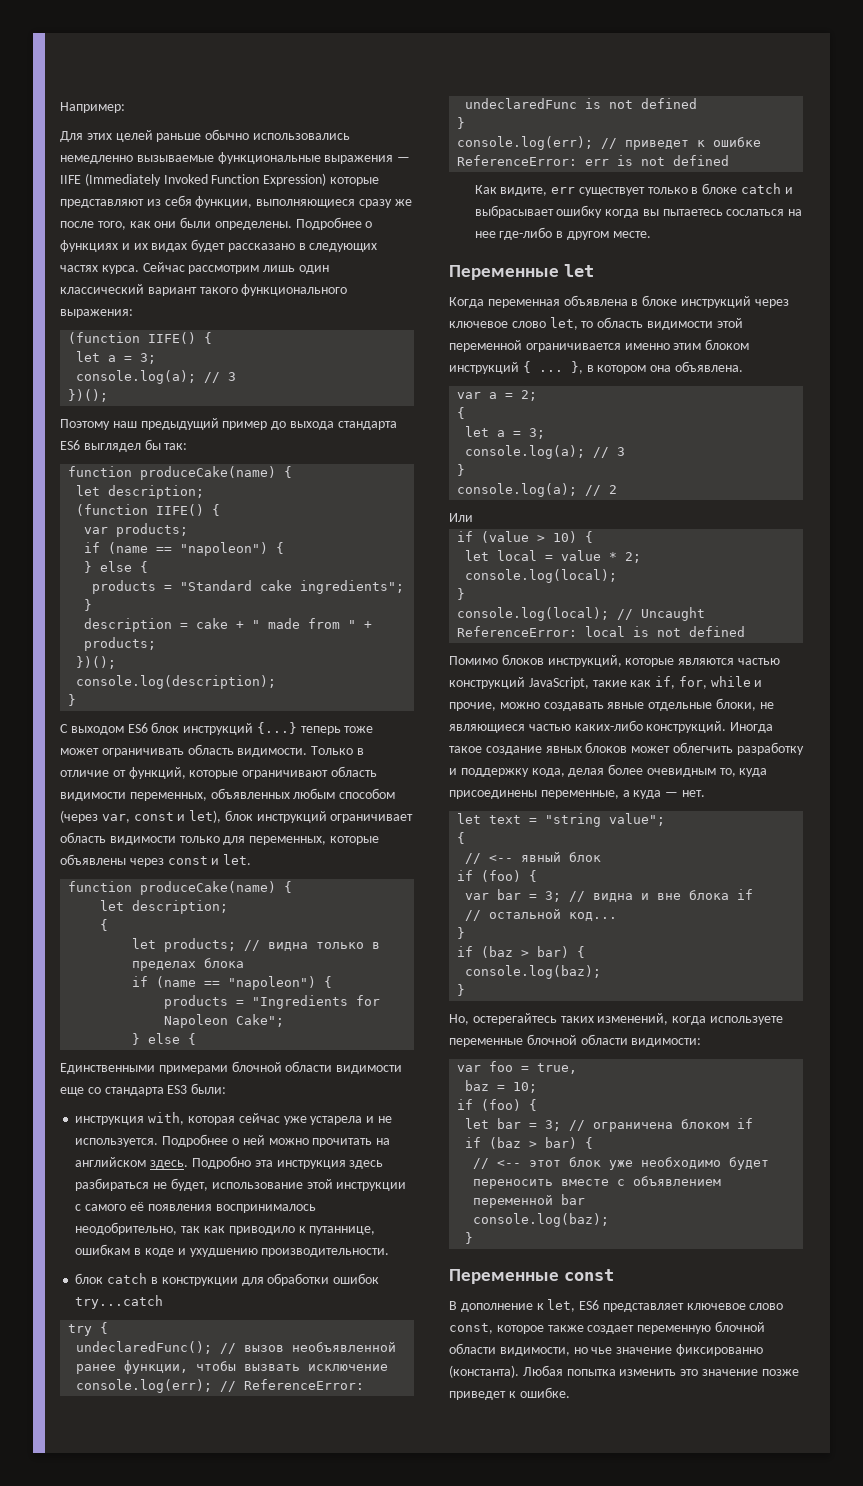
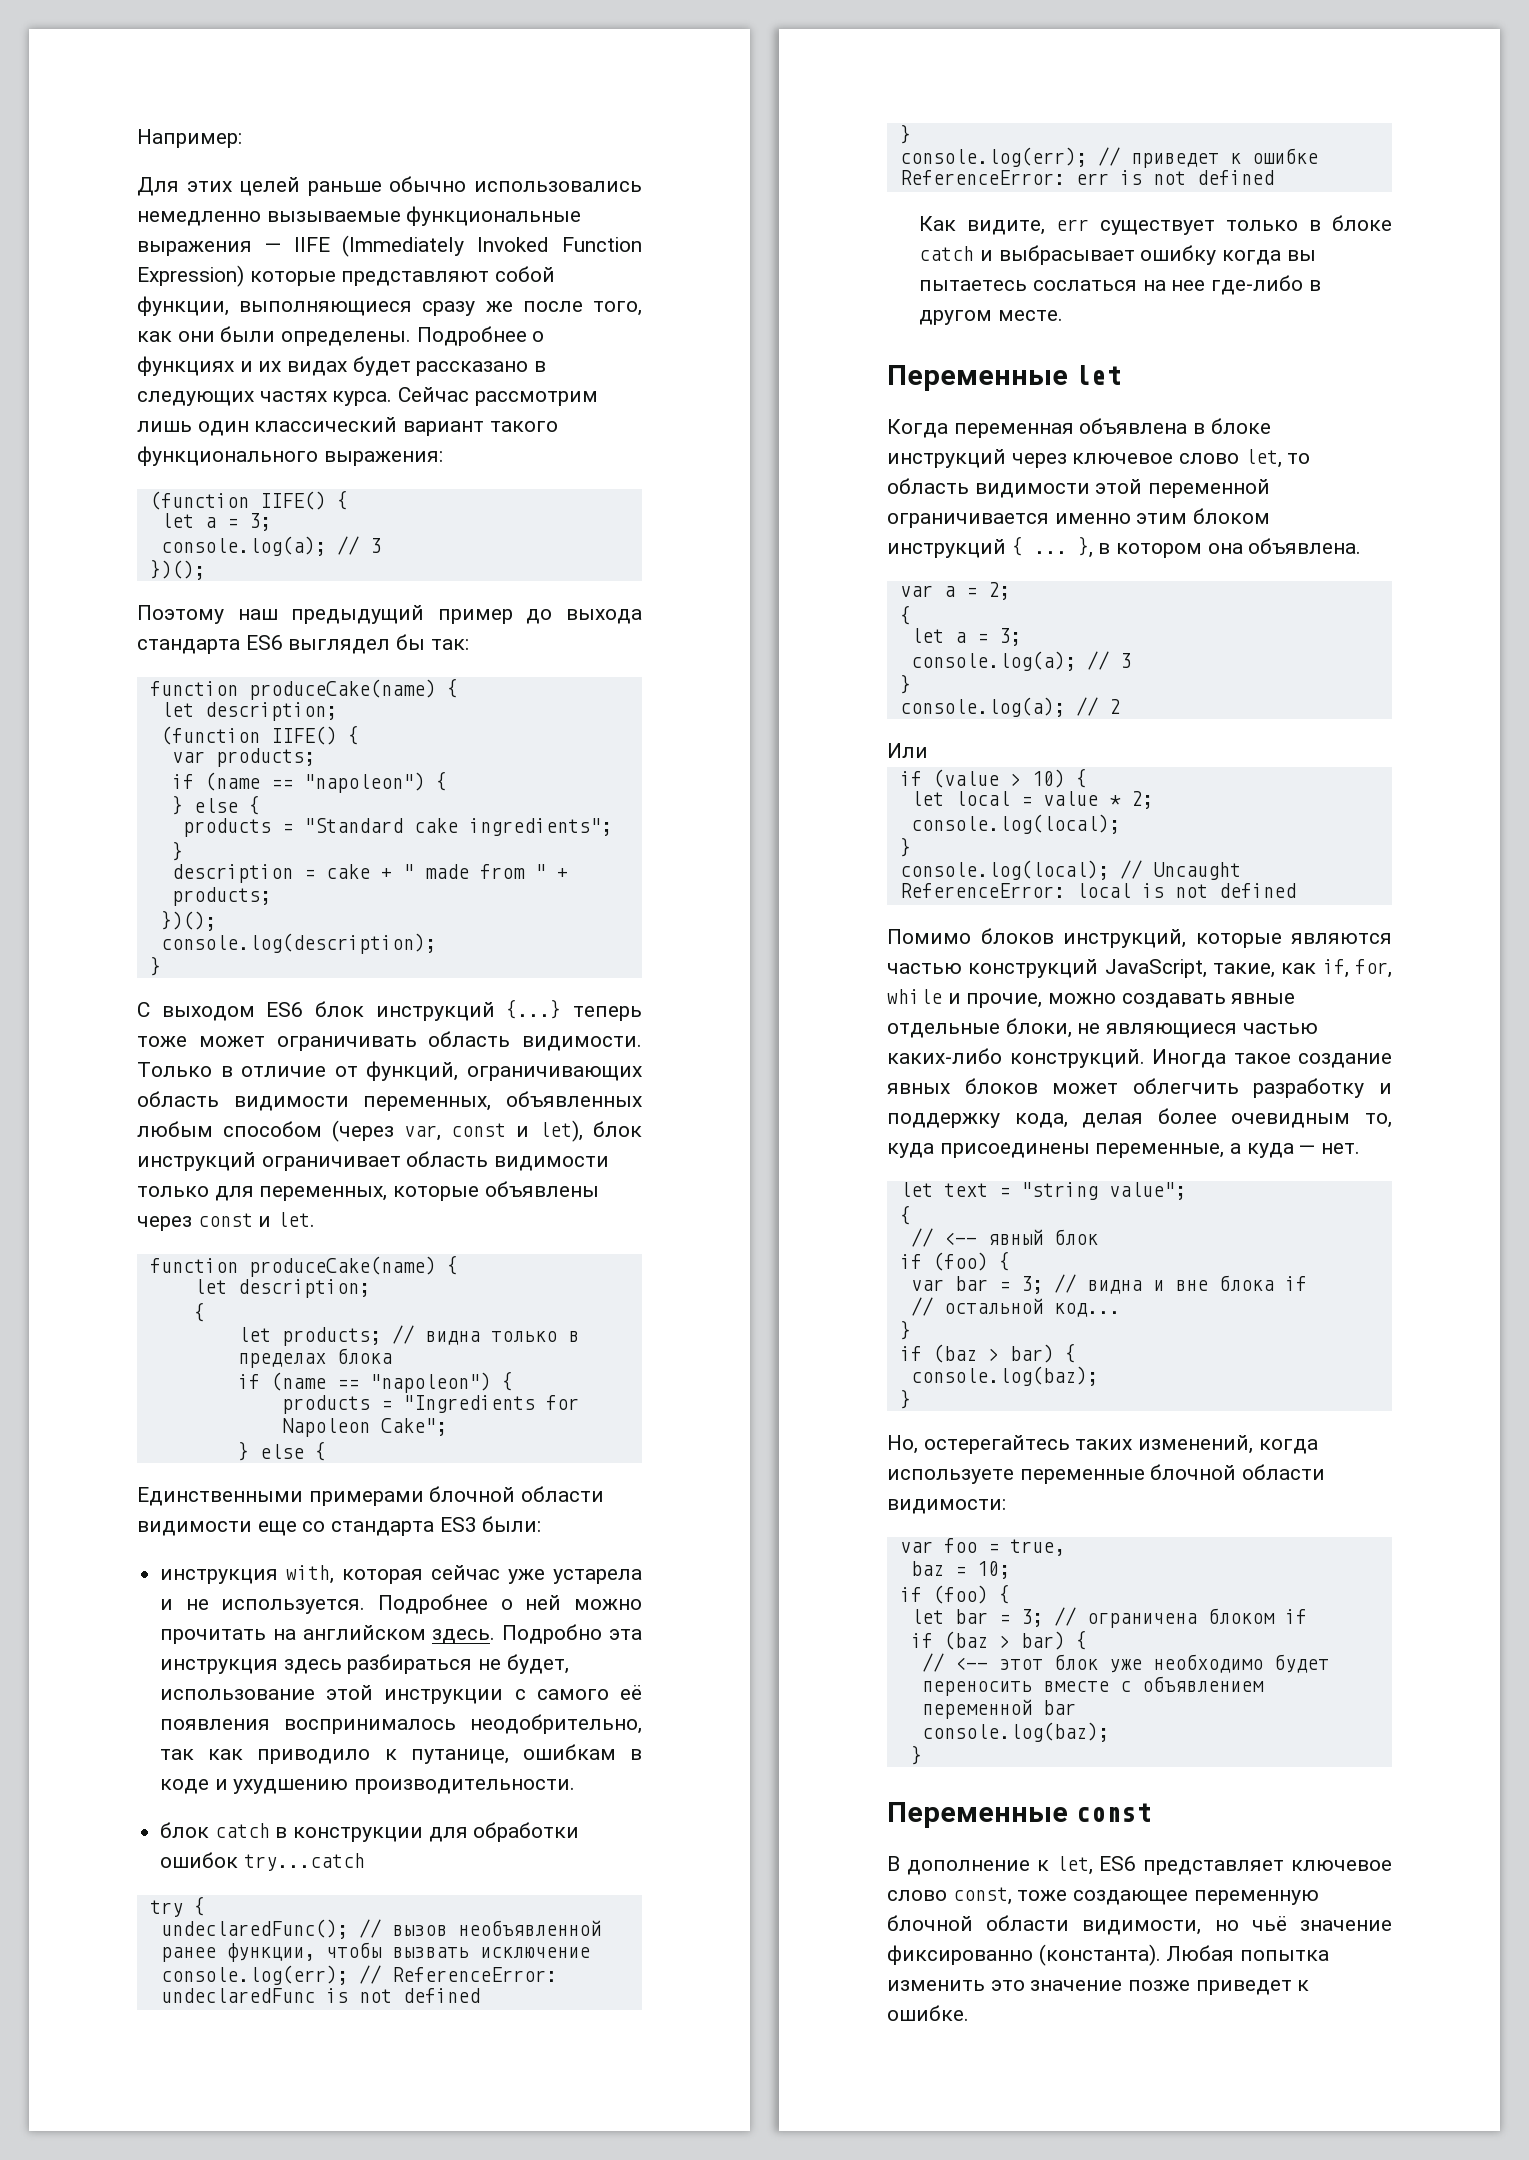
[146,195,192,206] из себя -> [495,266,556,282] собой
[189,770,329,779] которые ограничивают -> [467,1066,642,1081] ограничивающих
[309,1226,376,1235] путаннице, -> [410,1749,509,1764] путанице,
[592,680,627,687] такие -> [1213,963,1275,978] такие,
[496,1325,635,1334] которое также создает -> [1017,1890,1189,1905] тоже создающее
[591,1347,613,1354] чье -> [1251,1916,1287,1931] чьё

